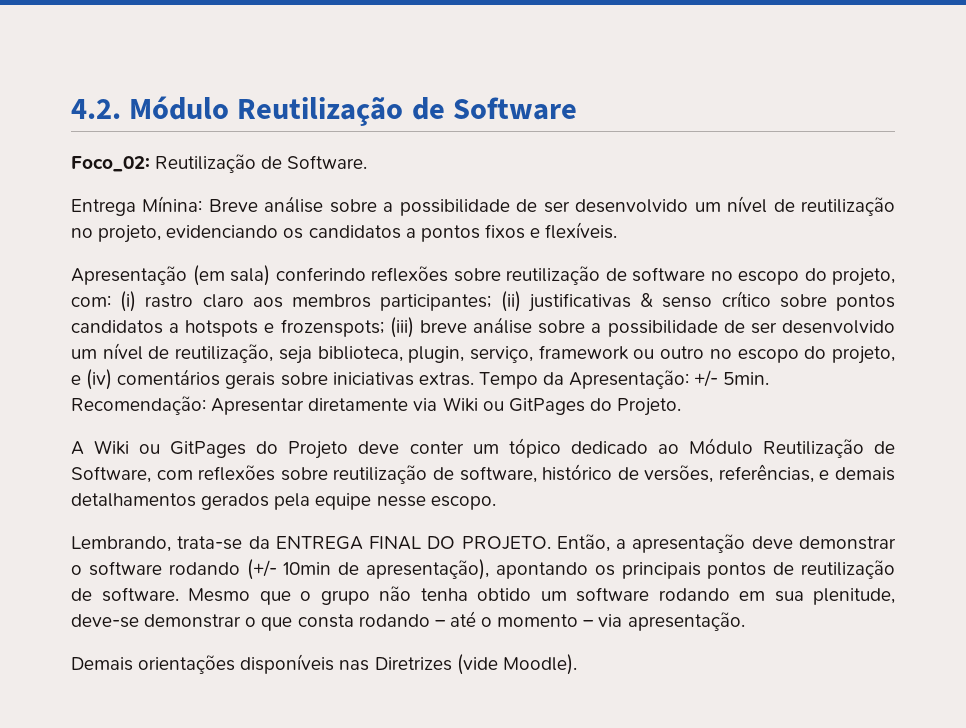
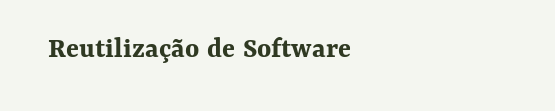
[71,96,230,120] 4.2. Módulo -> (48, 50) none
[71,154,368,173] [71,196,895,216] [71,222,618,243] [71,265,895,286] [71,291,896,312] [71,317,896,338] [71,343,895,364] [71,369,770,390] [71,396,682,416] [71,438,895,459] [71,464,896,484] [71,493,496,510] [71,534,896,553] [71,559,896,580] [71,586,895,605] [71,611,745,631] [71,654,577,675] // Foco_02: Reutilização de Software. // Entrega Mínina: Breve análise sobre a possibilidade de ser desenvolvido um nível de reutilização no projeto, evidenciando os candidatos a pontos fixos e flexíveis. // Apresentação (em sala) conferindo reflexões sobre reutilização de software no escopo do projeto, com: (i) rastro claro aos membros participantes; (ii) justificativas & senso crítico sobre pontos candidatos a hotspots e frozenspots; (iii) breve análise sobre a possibilidade de ser desenvolvido um nível de reutilização, seja biblioteca, plugin, serviço, framework ou outro no escopo do projeto, e (iv) comentários gerais sobre iniciativas extras. Tempo da Apresentação: +/- 5min. Recomendação: Apresentar diretamente via Wiki ou GitPages do Projeto. // A Wiki ou GitPages do Projeto deve conter um tópico dedicado ao Módulo Reutilização de Software, com reflexões sobre reutilização de software, histórico de versões, referências, e demais detalhamentos gerados pela equipe nesse escopo. // Lembrando, trata-se da ENTREGA FINAL DO PROJETO. Então, a apresentação deve demonstrar o software rodando (+/- 10min de apresentação), apontando os principais pontos de reutilização de software. Mesmo que o grupo não tenha obtido um software rodando em sua plenitude, deve-se demonstrar o que consta rodando – até o momento – via apresentação. // Demais orientações disponíveis nas Diretrizes (vide Moodle). -> (352, 47) none

